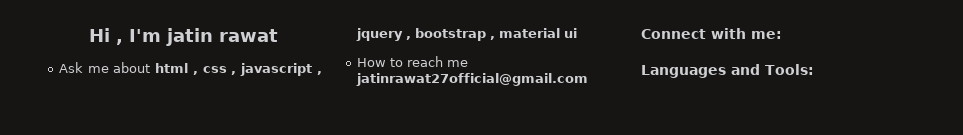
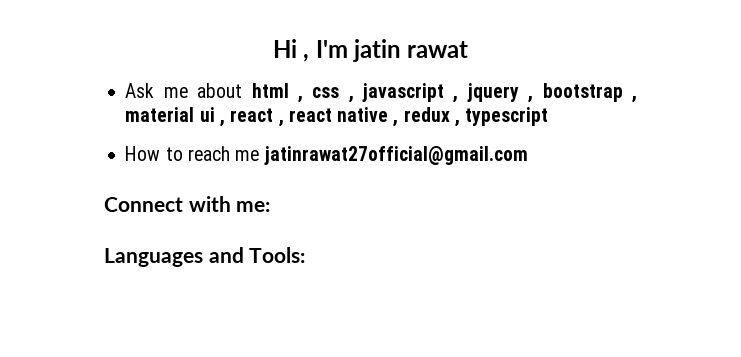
(577, 33) none -> [219,107,549,127] , react , react native , redux , typescript

